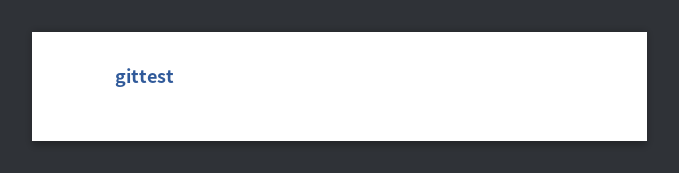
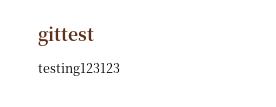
(174, 77) none -> [38,63,120,76] // testing123123

